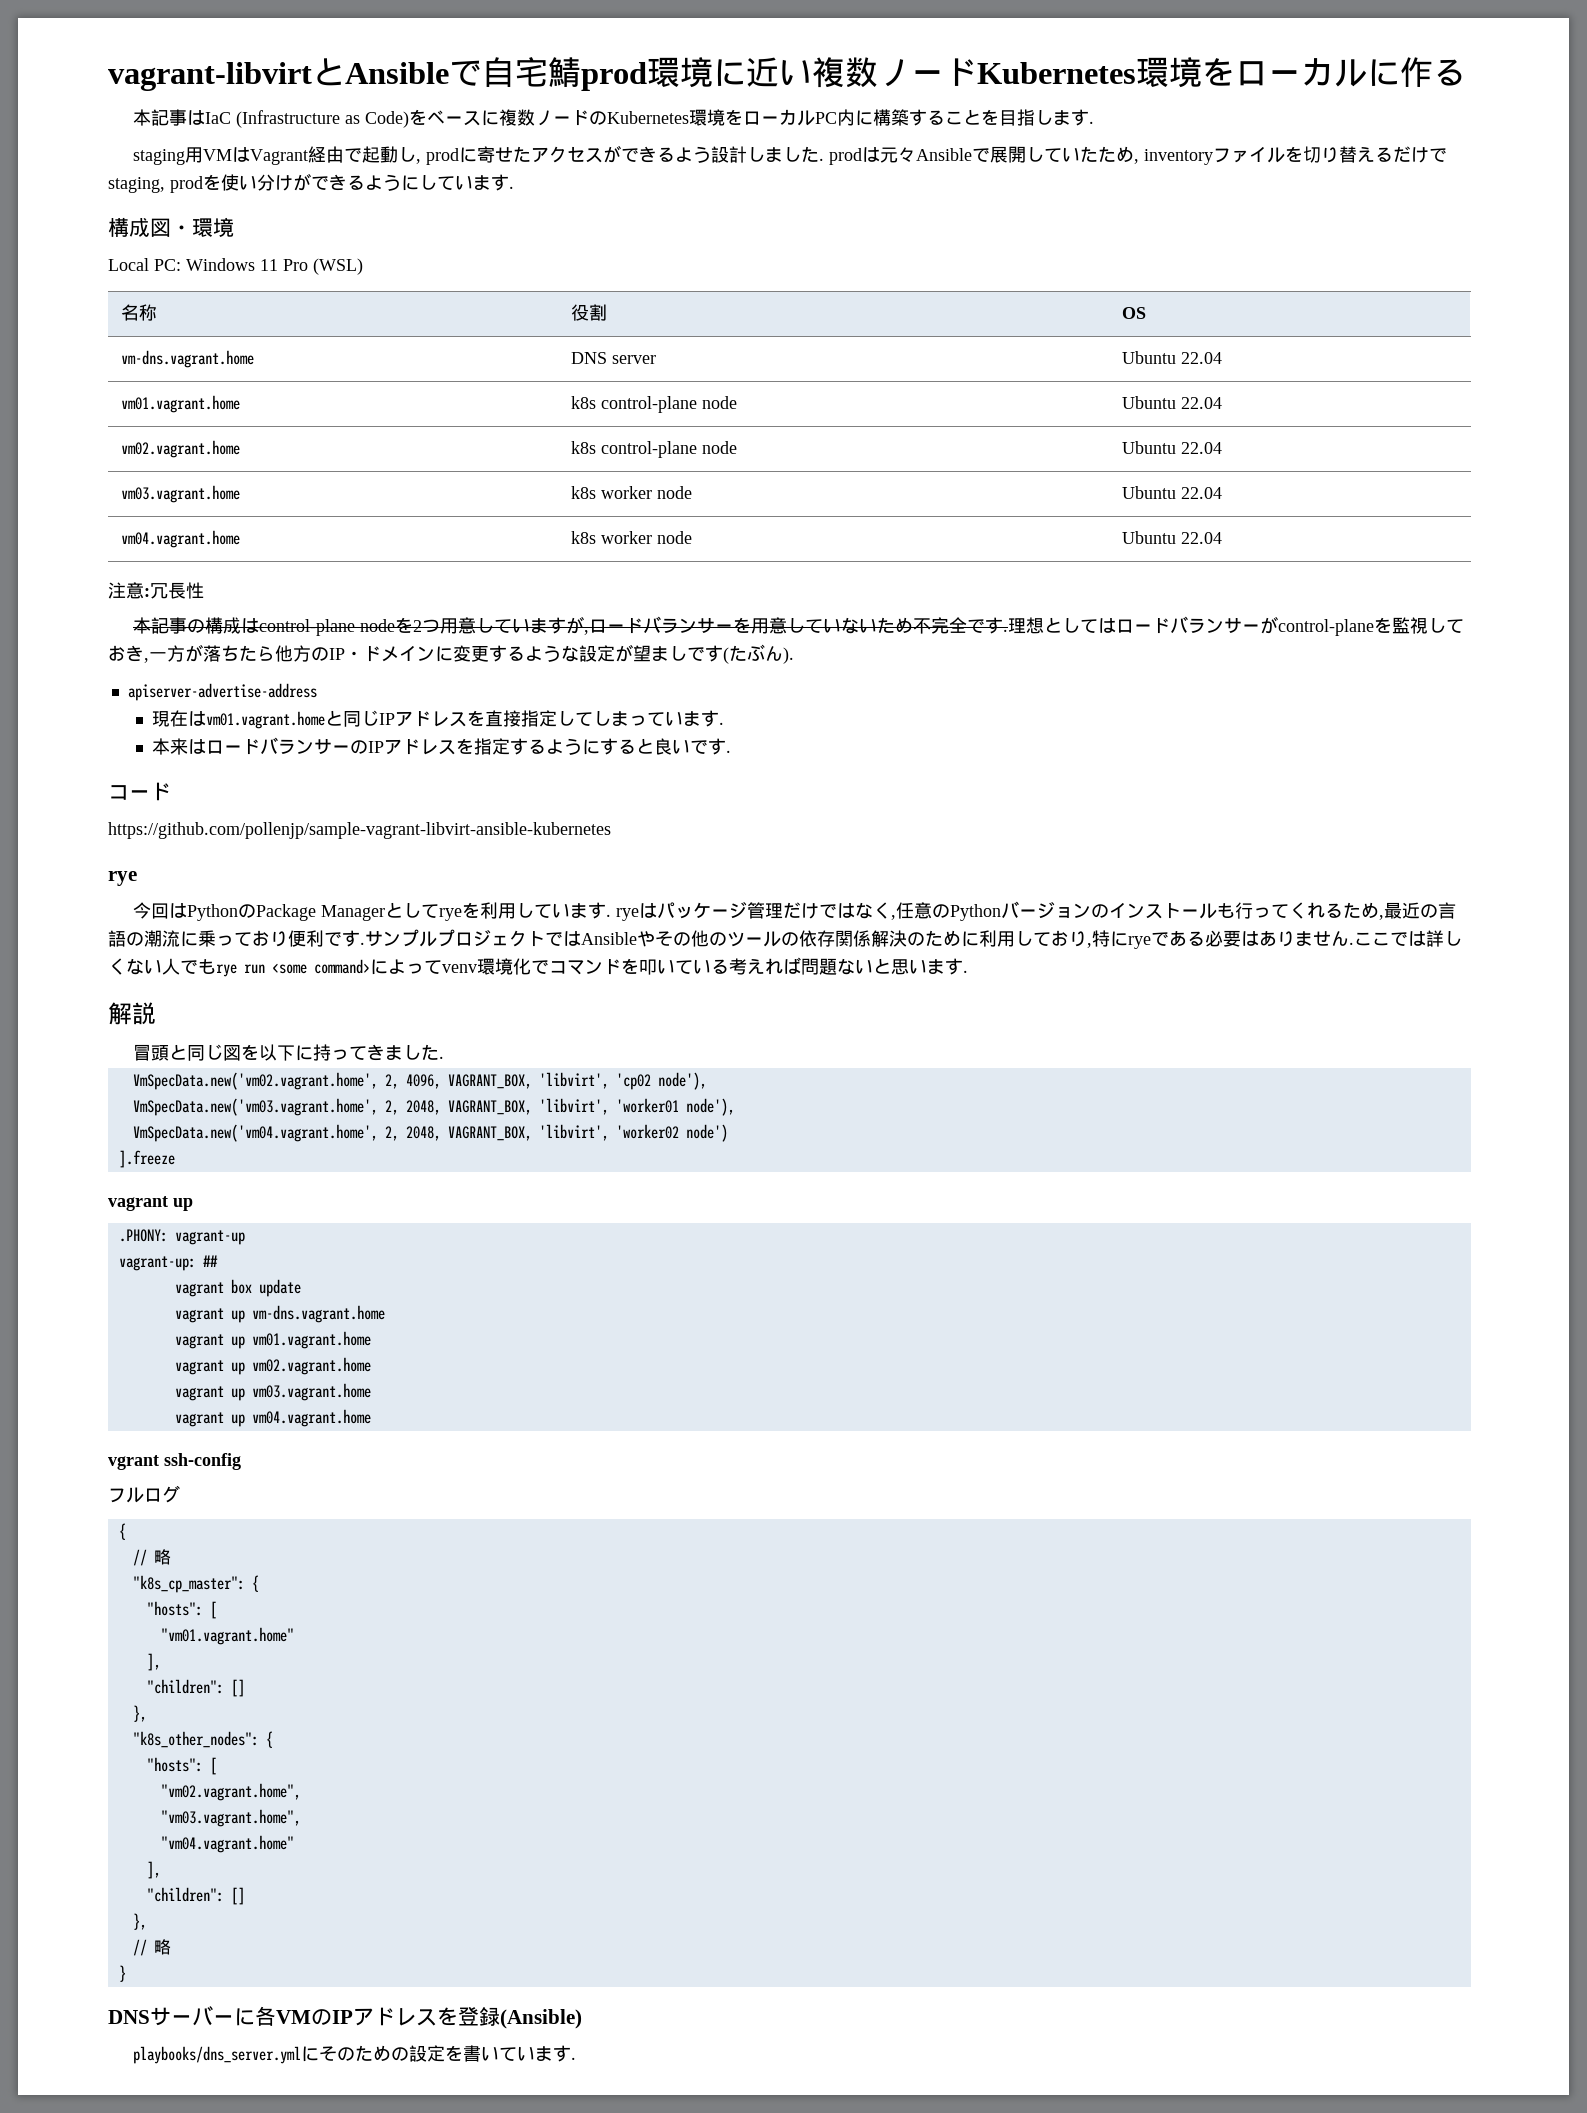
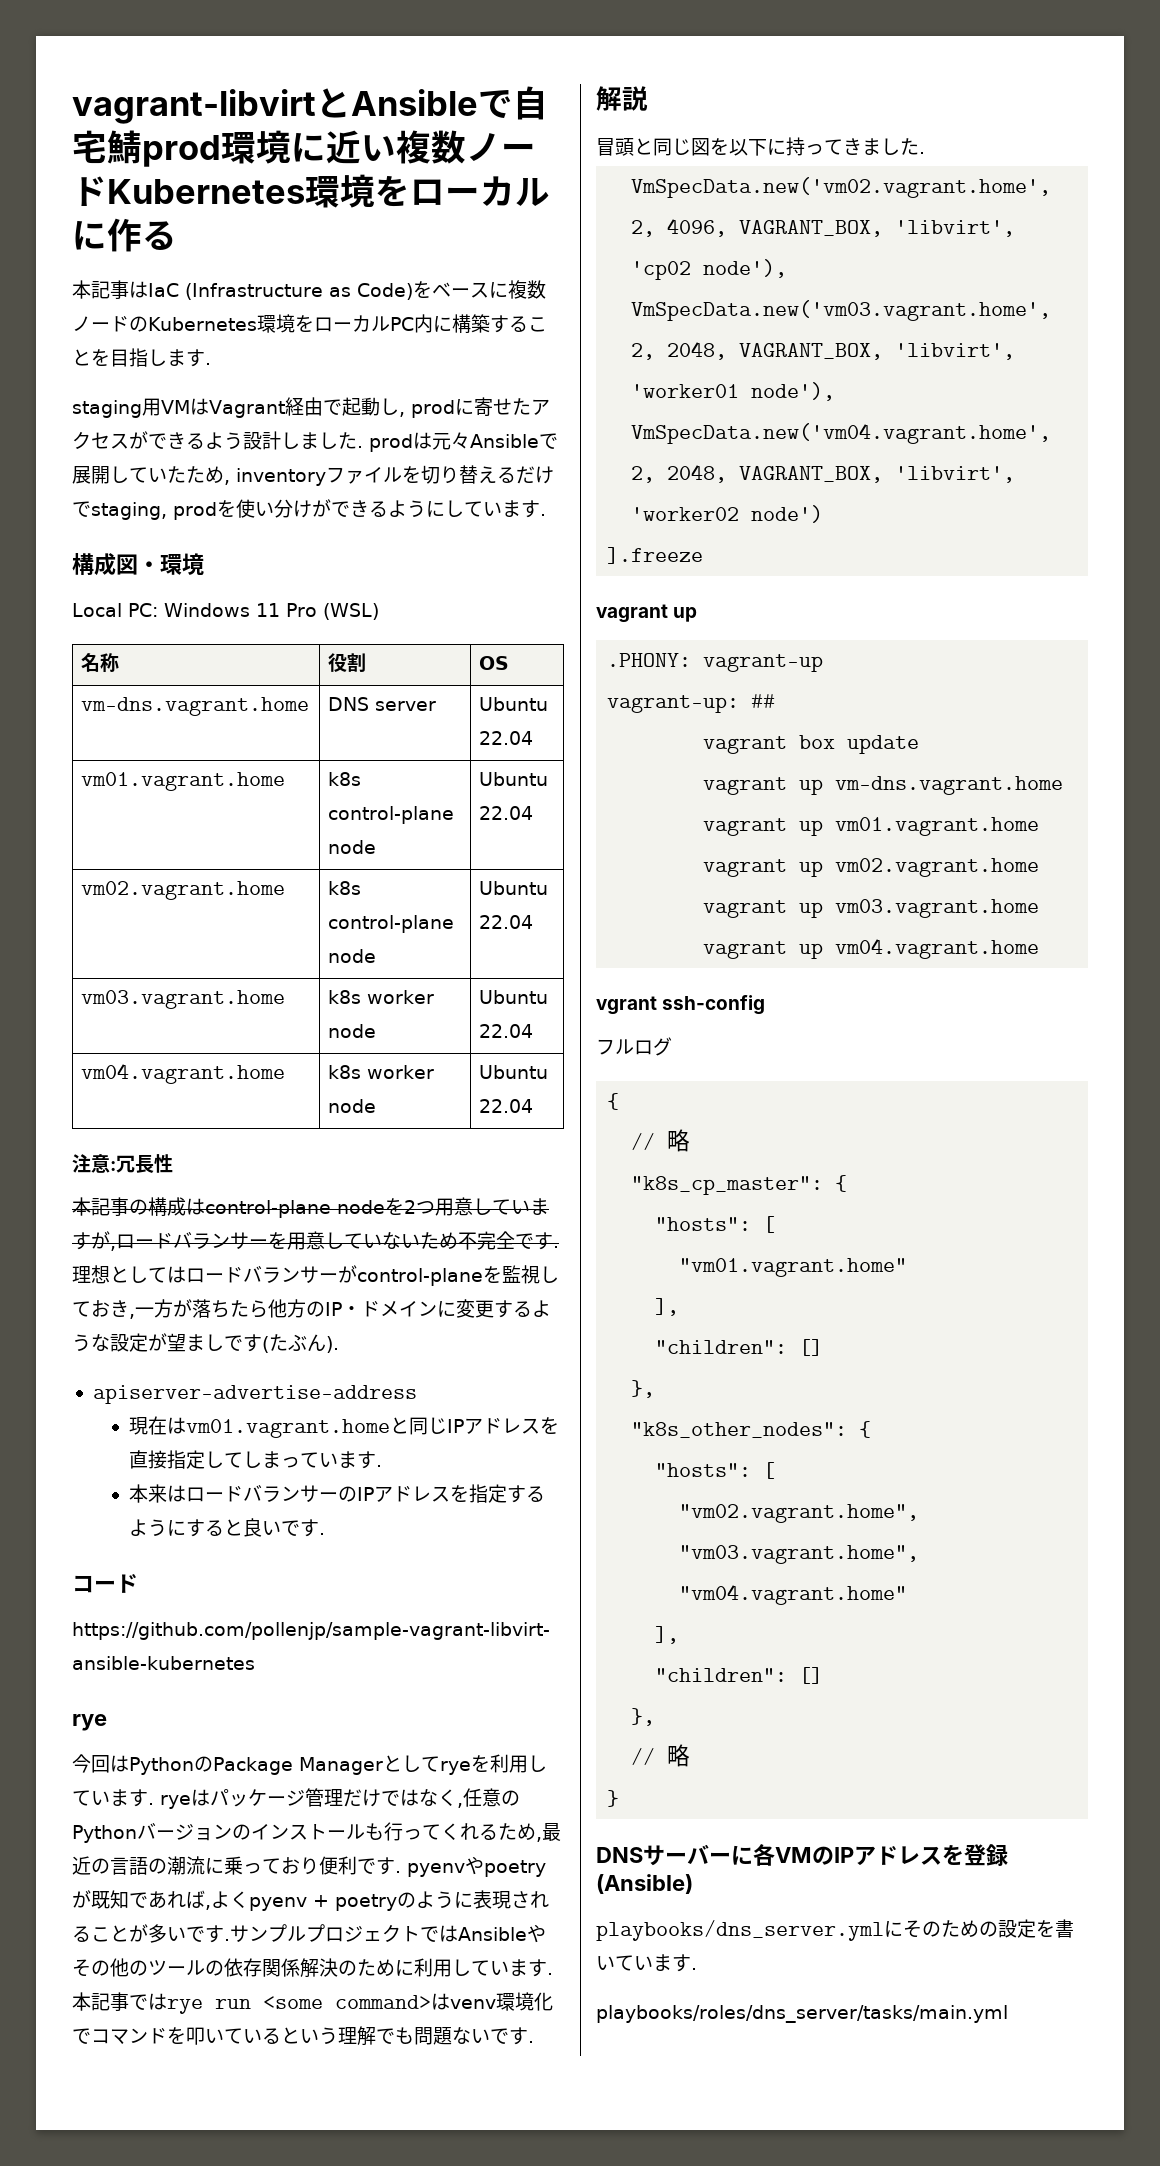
(365, 943) none -> [407,1856,546,1877] [72,1890,549,1911] [72,1924,230,1943] pyenvやpoetryが既知であれば,よくpyenv + poetryのように表現されることが多いです.
[1051,930,1462,949] [108,958,216,975] おり,特にryeである必要はありません.ここでは詳しくない人でも -> [490,1959,553,1977] [72,1992,167,2011] います.本記事では
[370,959,442,975] によって -> [431,1993,450,2010] は
[729,957,945,975] 考えれば問題ないと思いま -> [281,2026,509,2046] という理解でも問題ないで
(577, 2058) none -> [596,2005,1008,2023] // playbooks/roles/dns_server/tasks/main.yml

